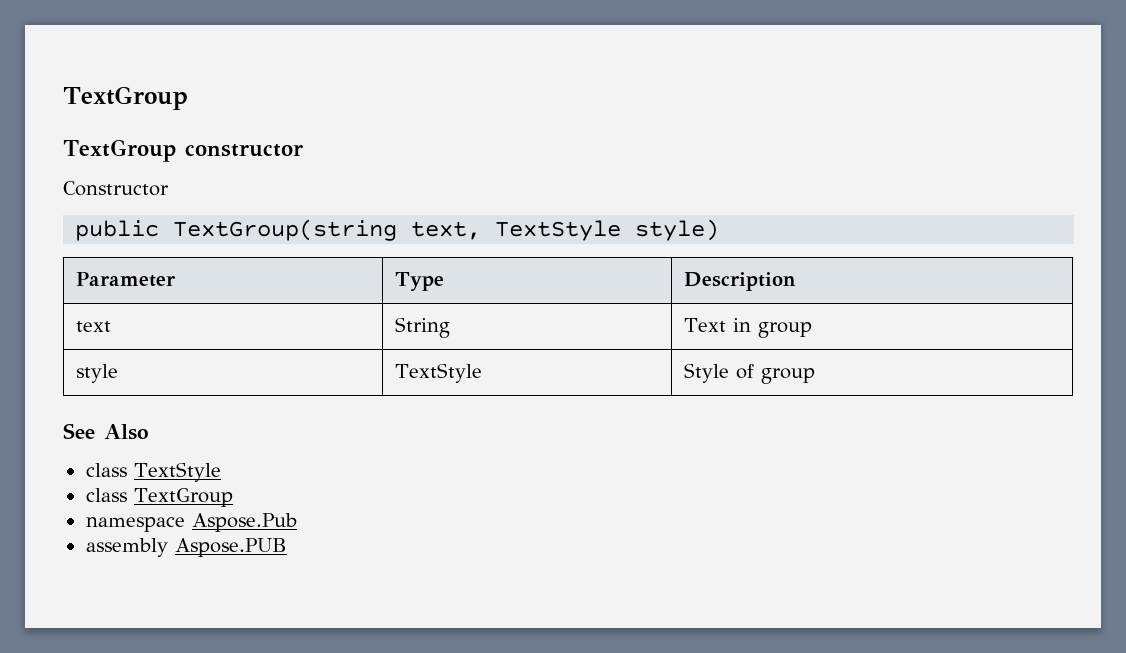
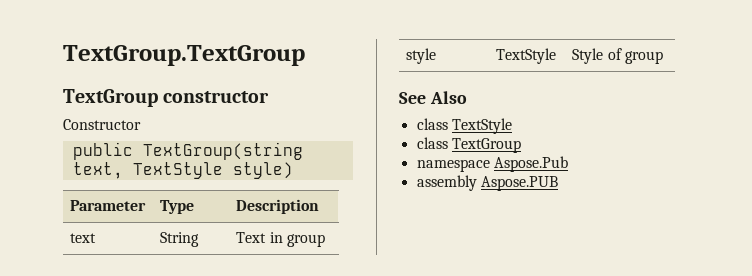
[63,86,188,110] TextGroup -> [63,45,305,66] TextGroup.TextGroup

